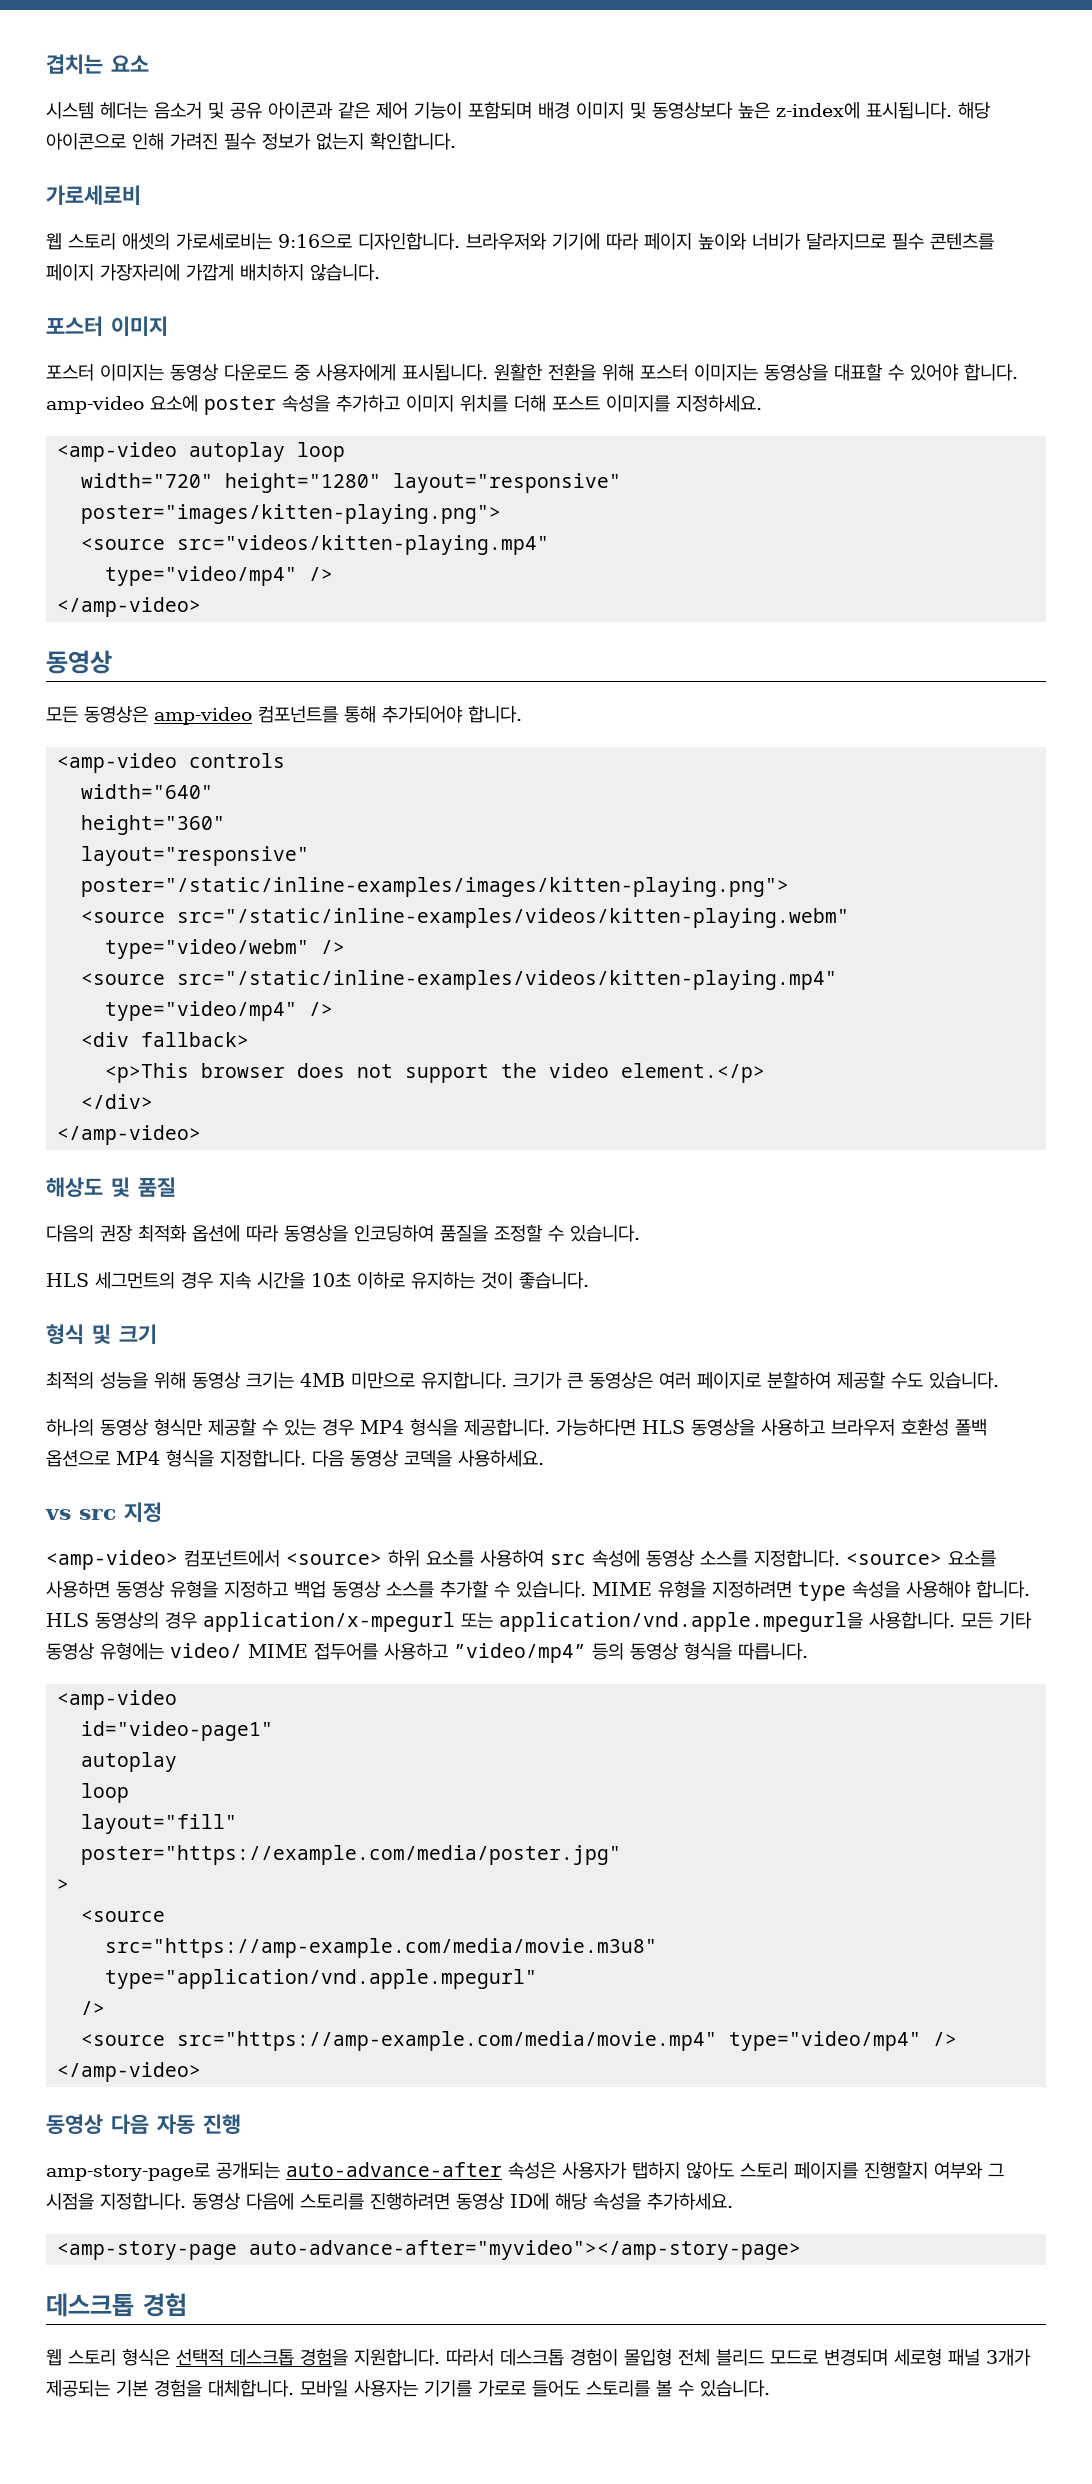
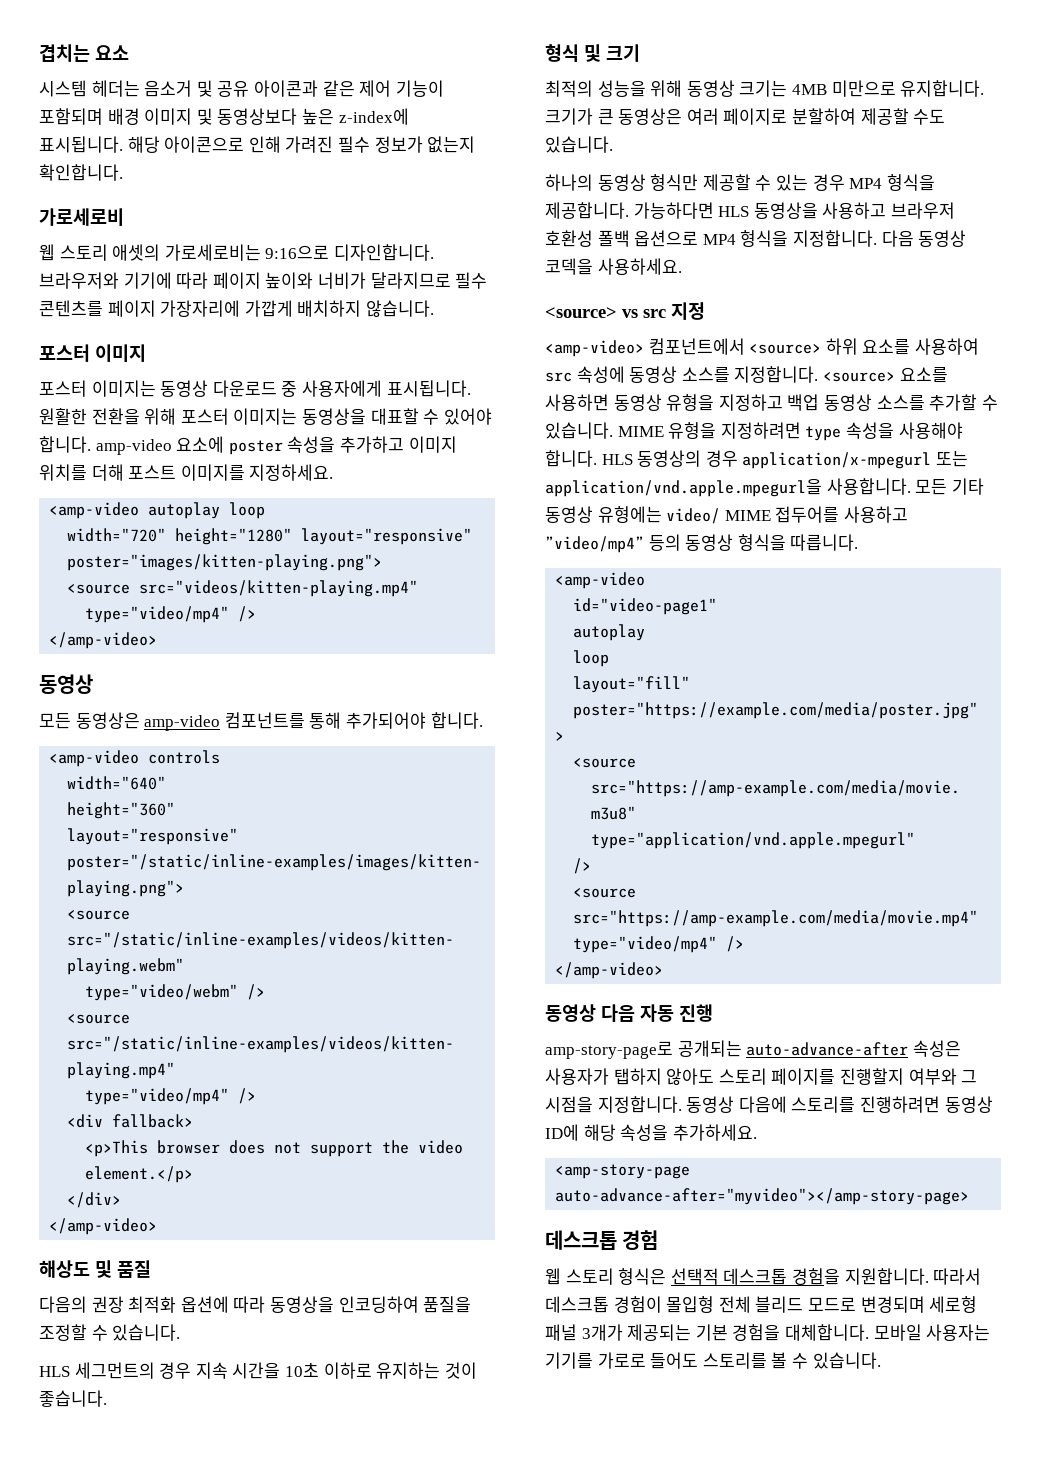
(544, 1458) none -> [545,307,617,318] <source>

